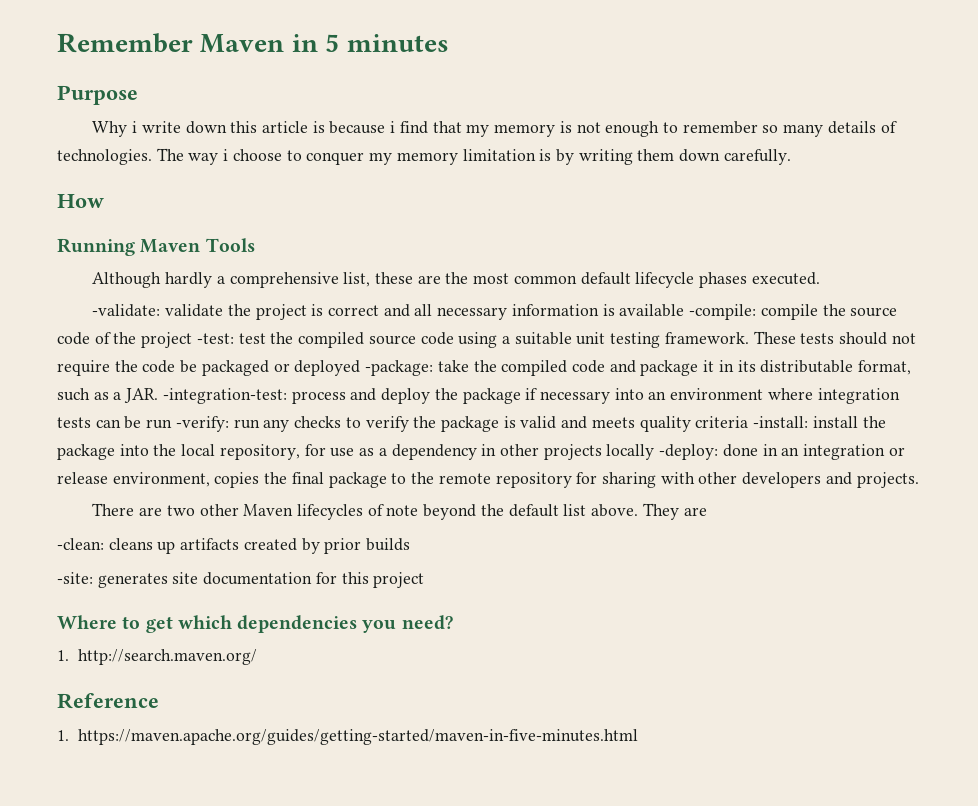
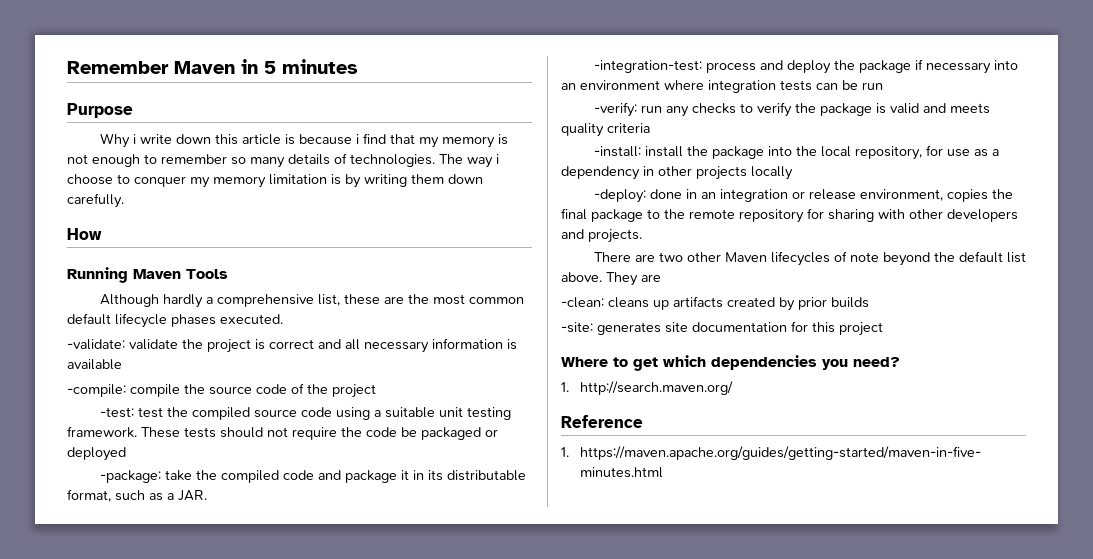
(685, 310) none -> (122, 364) //
(193, 340) none -> (376, 391) //
(361, 368) none -> (126, 454) //
(159, 395) none -> (207, 495) //
(173, 424) none -> (883, 86) //
(749, 422) none -> (650, 128) //
(655, 452) none -> (793, 173) //

